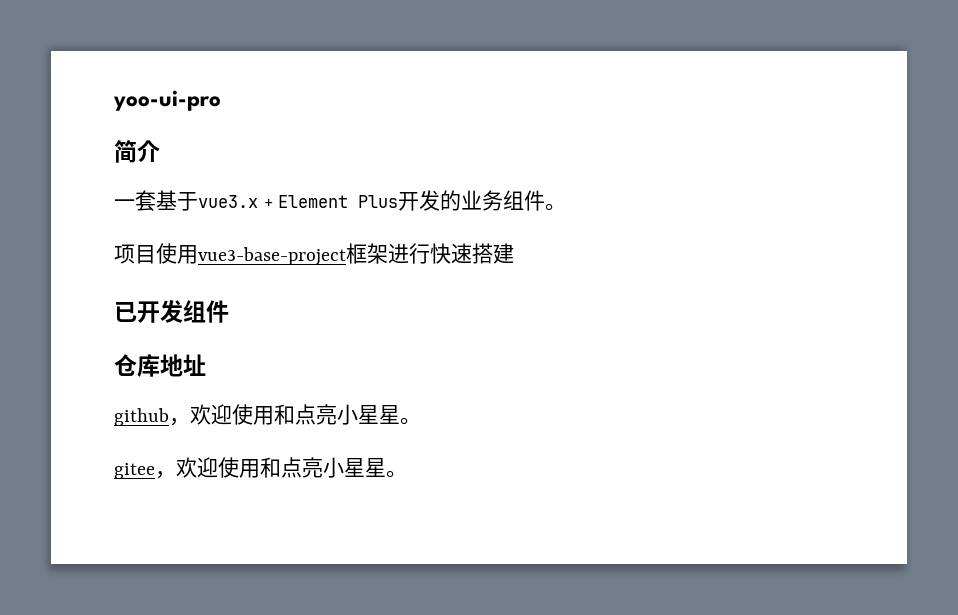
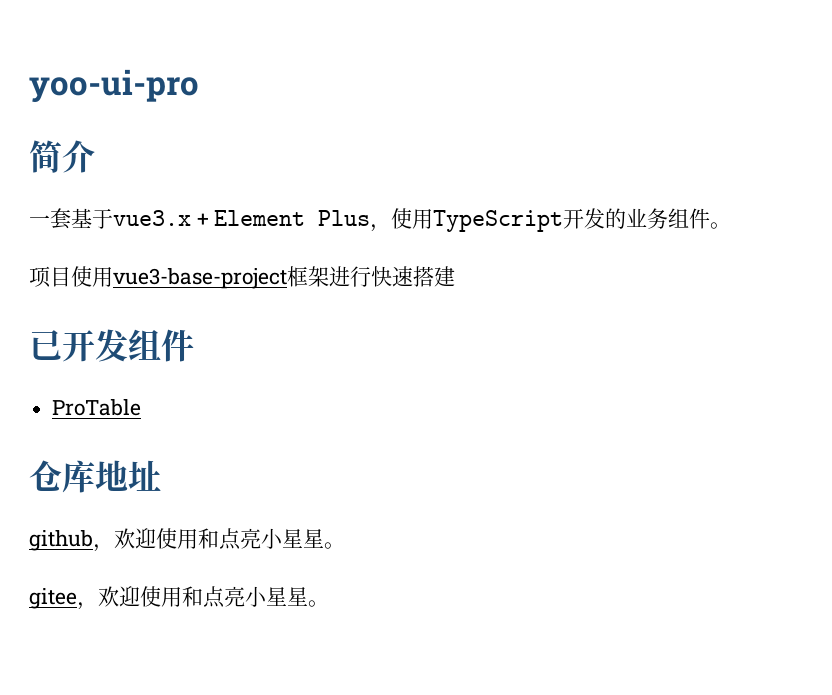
(399, 201) none -> [370,208,564,232] ，使用TypeScript
(229, 311) none -> [52,399,142,416] // ProTable

